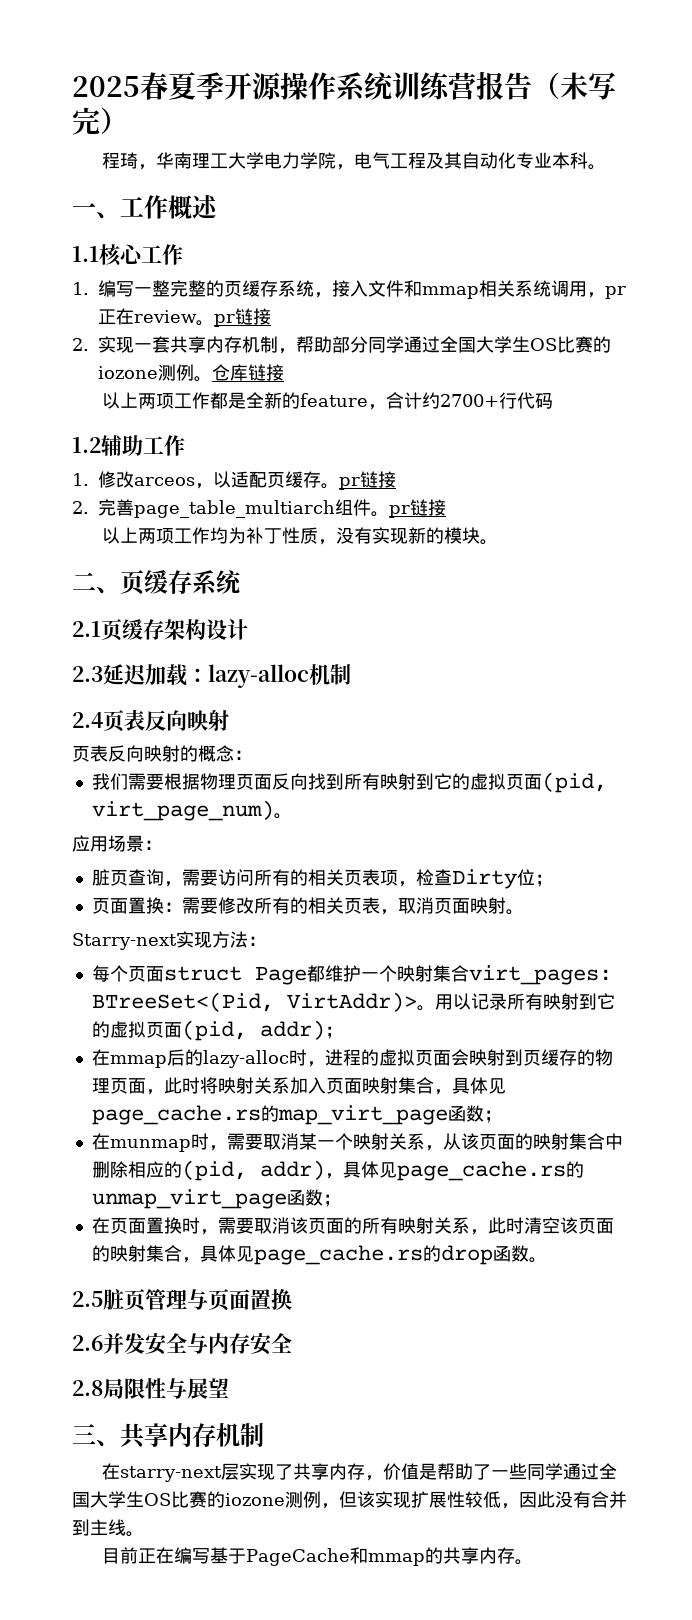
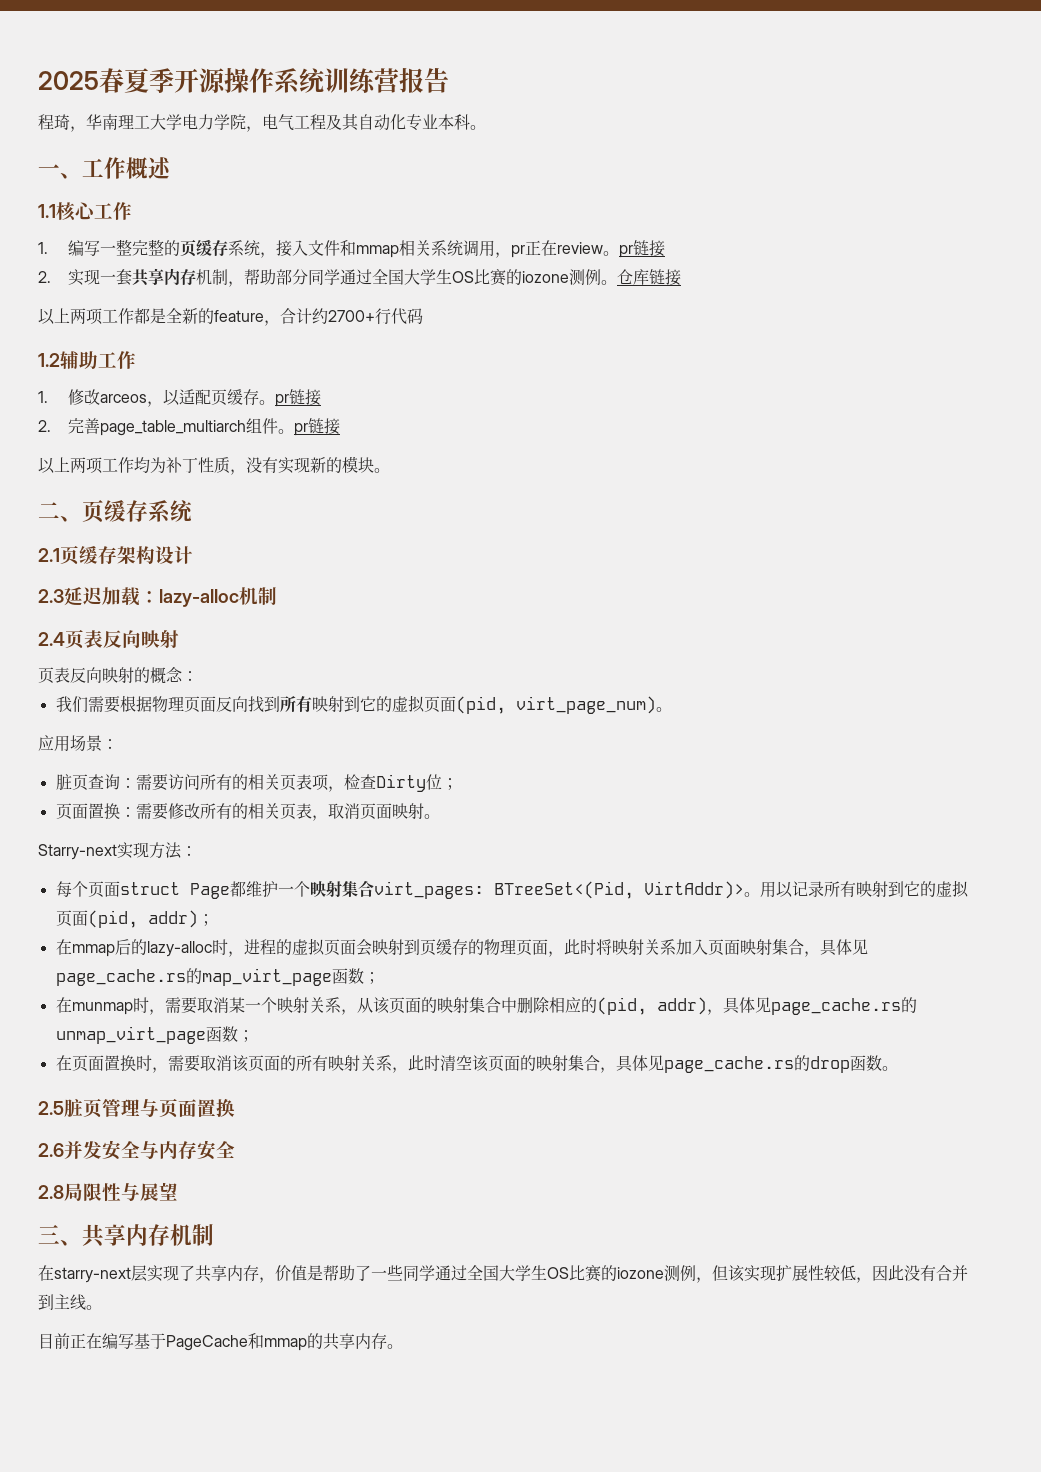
[532,72,616,100] [72,107,128,135] （未写完） -> (449, 80) none
[163,881,182,887] ， -> [119,778,136,788] ：

